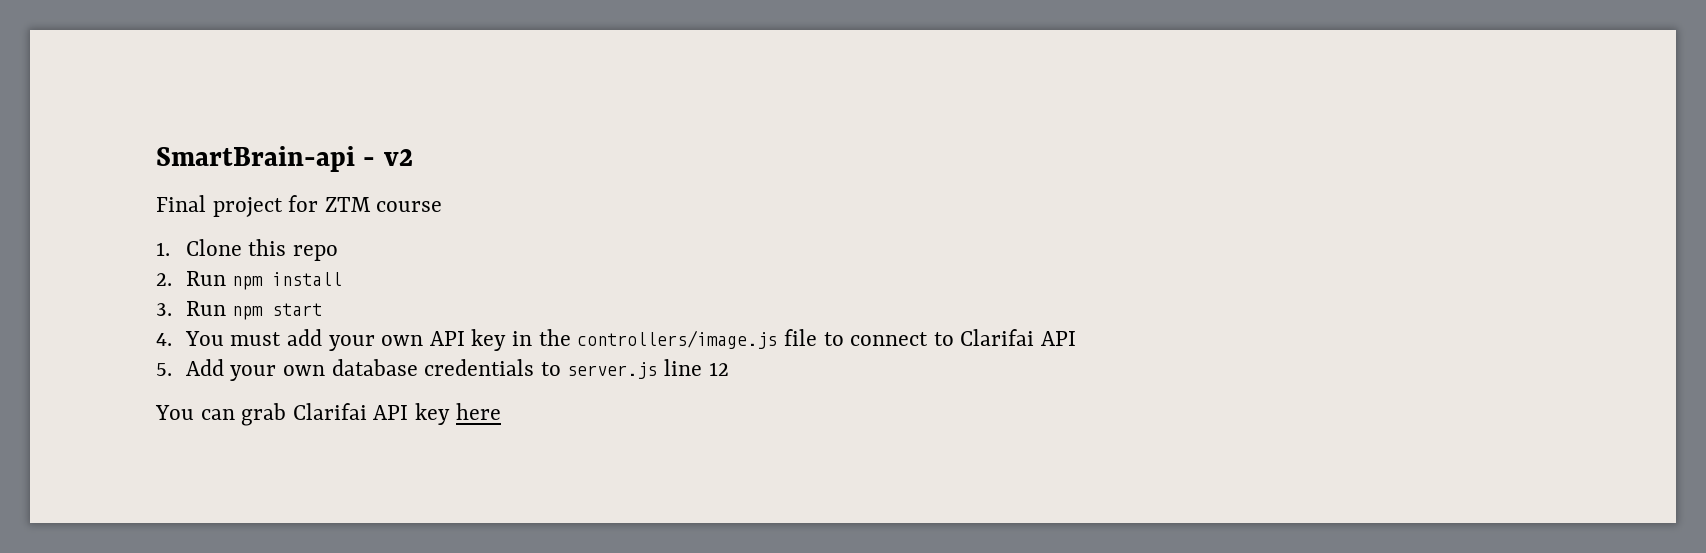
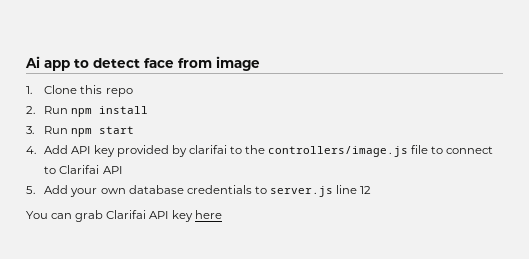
[156,146,413,172] [156,195,443,217] SmartBrain-api - v2 // Final project for ZTM course -> [25,56,260,71] Ai app to detect face from image
[184,329,533,351] You must add your own API key in -> [44,145,242,157] Add API key provided by clarifai to

